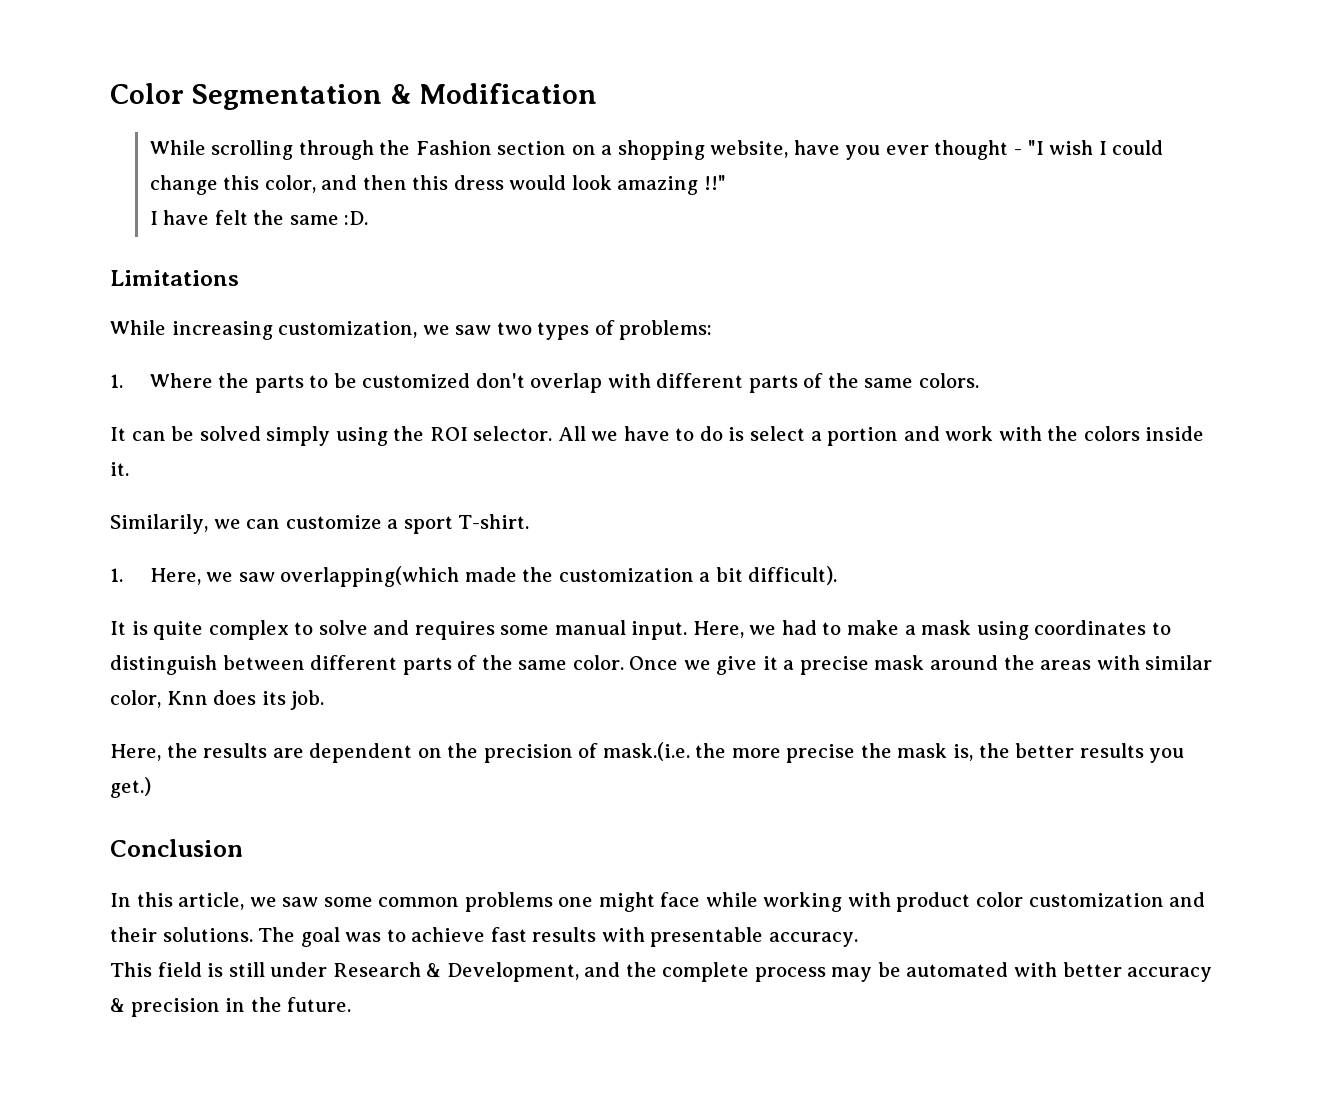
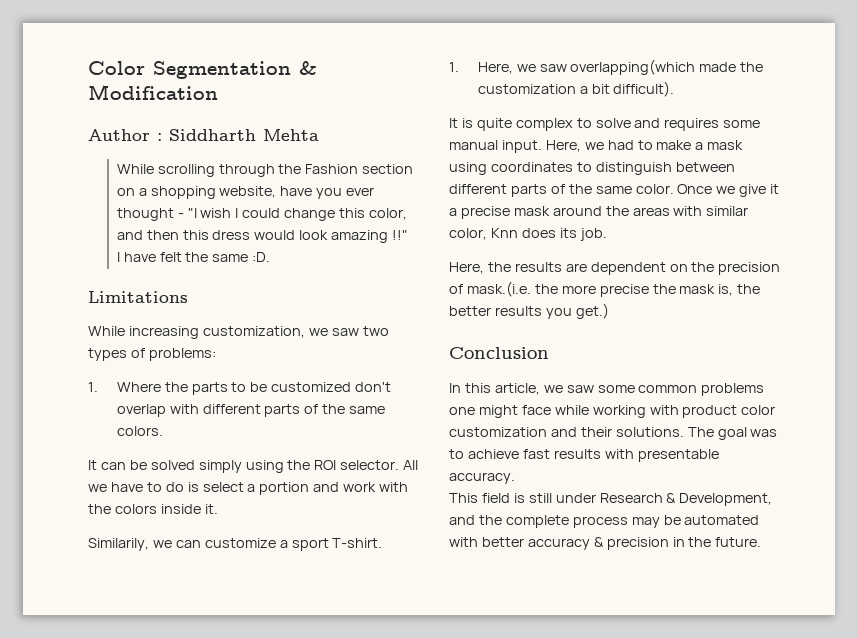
(598, 93) none -> [88,129,319,141] // Author : Siddharth Mehta

